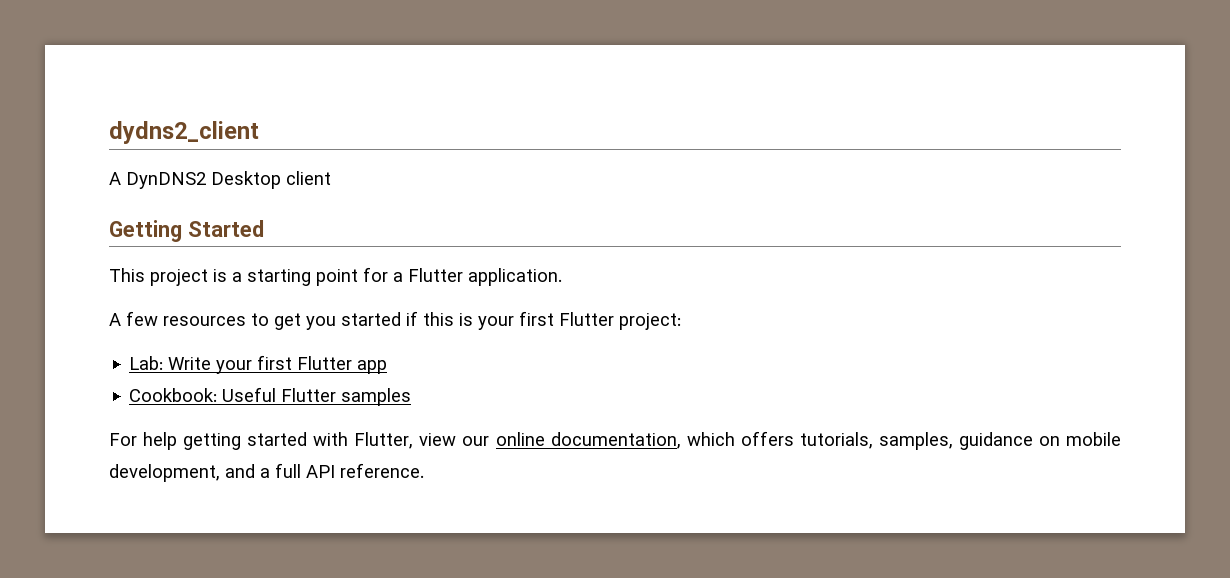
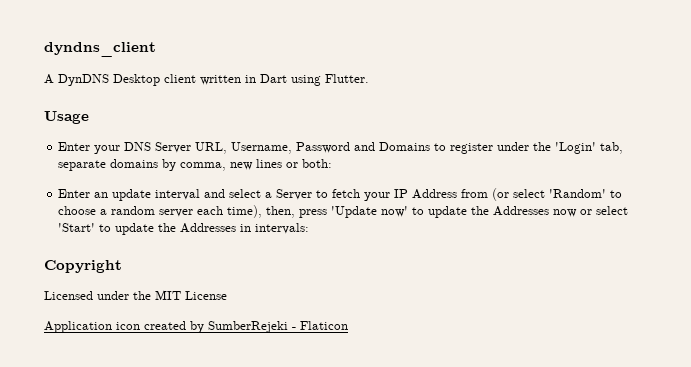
[109,121,259,144] [109,172,206,189] dydns2_client // A DynDNS2 -> [44,42,156,57] [44,74,109,86] dyndns_client // A DynDNS
[109,220,264,242] [109,267,562,286] [109,311,681,330] [129,355,388,374] [129,387,412,406] [109,431,1121,450] [109,463,424,482] // Getting Started // This project is a starting point for a Flutter application. // A few resources to get you started if this is your first Flutter project: // Lab: Write your first Flutter app // Cookbook: Useful Flutter samples // For help getting started with Flutter, view our online documentation, which offers tutorials, samples, guidance on mobile development, and a full API reference. -> [200,74,369,86] [44,111,89,124] [58,142,624,154] [58,159,333,171] [58,188,623,201] [58,205,629,218] [58,223,310,235] [44,260,122,273] [44,290,227,300] [44,321,348,333] written in Dart using Flutter. // Usage // Enter your DNS Server URL, Username, Password and Domains to register under the 'Login' tab, separate domains by comma, new lines or both: // Enter an update interval and select a Server to fetch your IP Address from (or select 'Random' to choose a random server each time), then, press 'Update now' to update the Addresses now or select 'Start' to update the Addresses in intervals: // Copyright // Licensed under the MIT License // Application icon created by SumberRejeki - Flaticon

